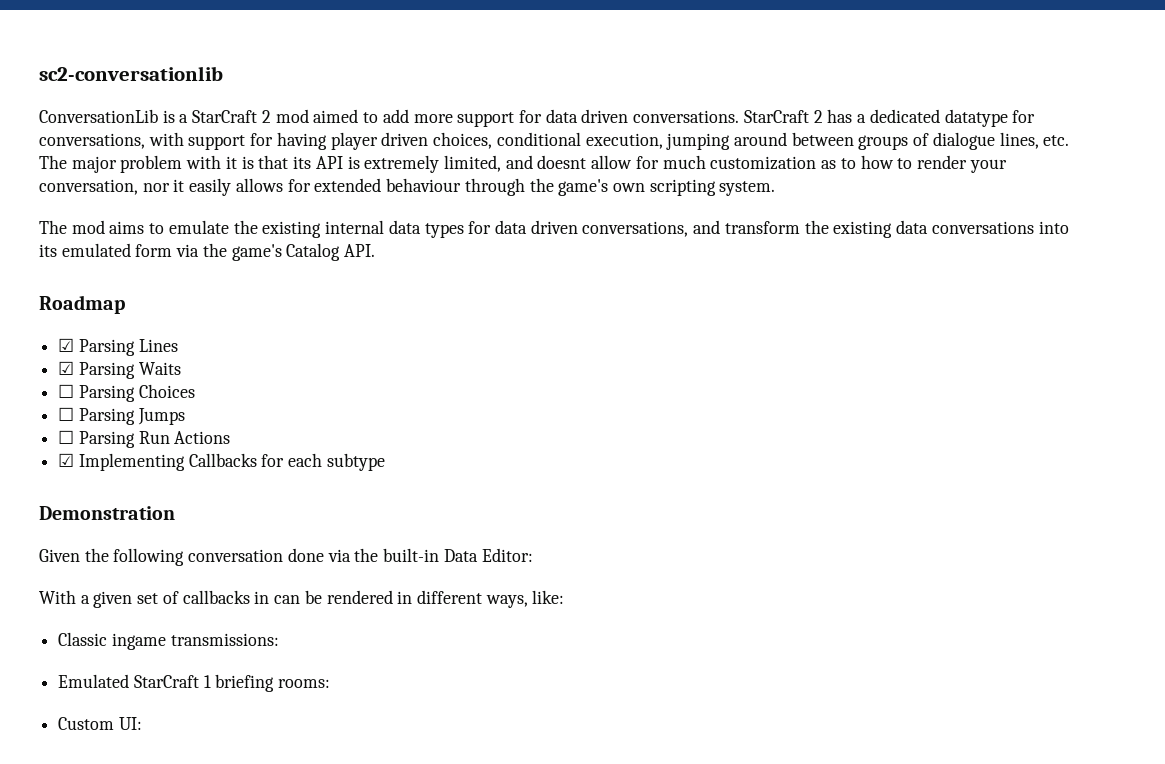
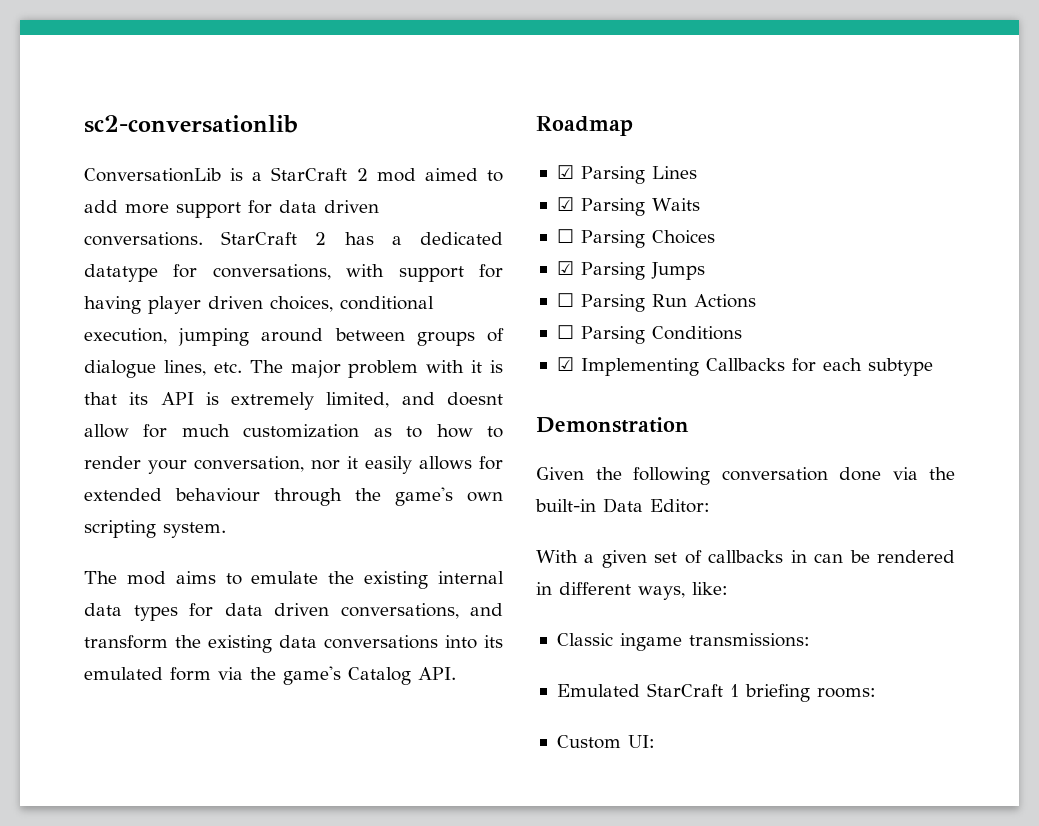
[58,407,75,421] ☐ -> [556,261,574,275] ☑
(231, 437) none -> [556,325,742,344] // ☐ Parsing Conditions

